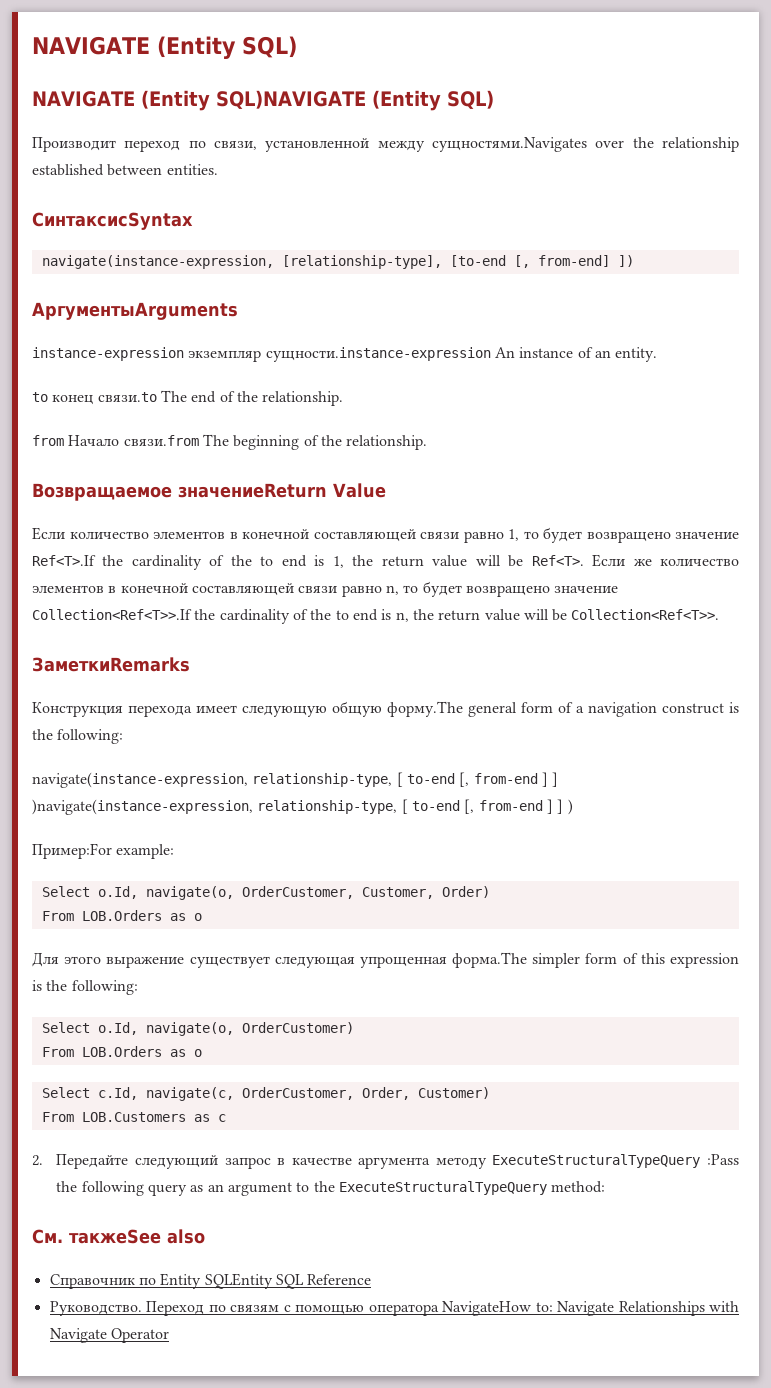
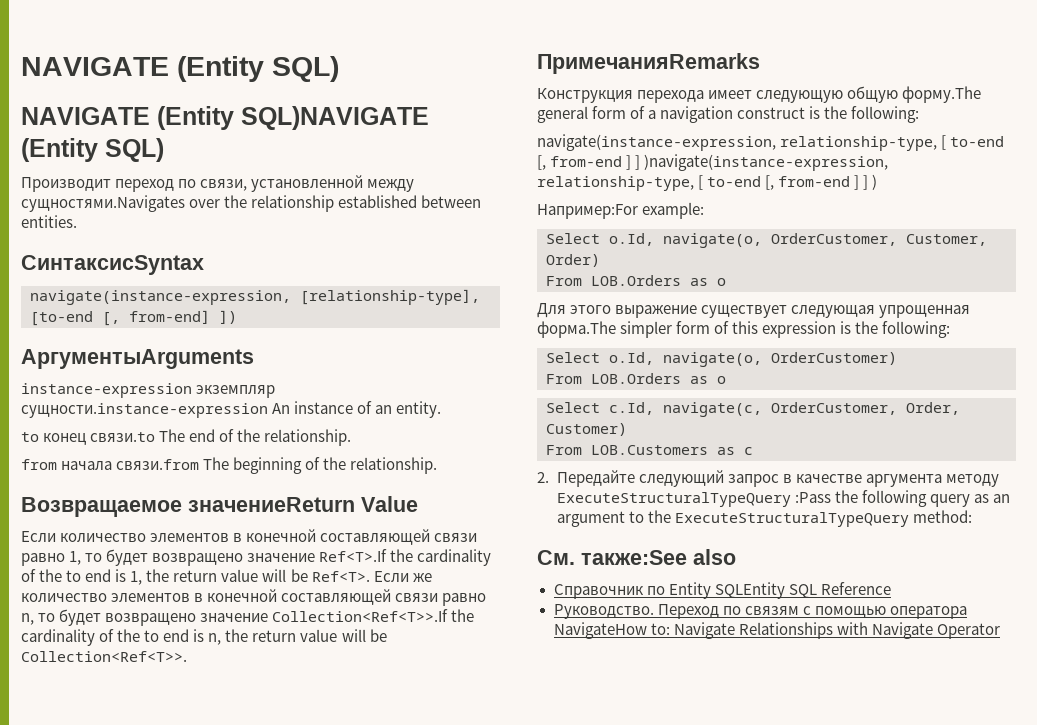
[68,435,120,446] Начало -> [61,461,113,470] начала
[32,657,190,672] ЗаметкиRemarks -> [537,53,760,74] ПримечанияRemarks
[32,843,112,859] Пример:For -> [537,204,638,219] Например:For
[69,1229,161,1244] такжеSee -> [581,550,687,565] также:See

